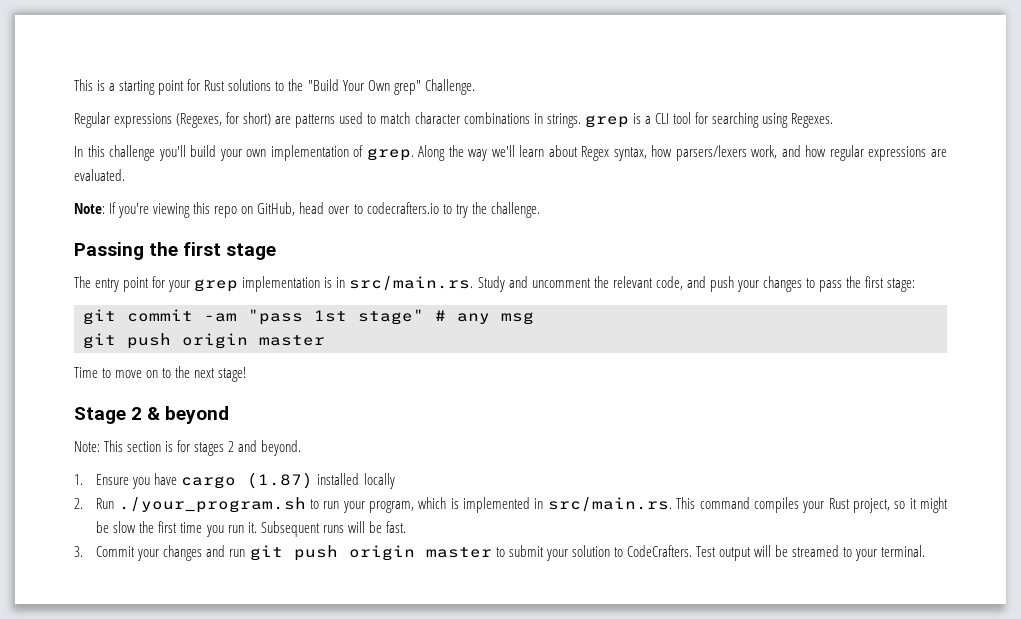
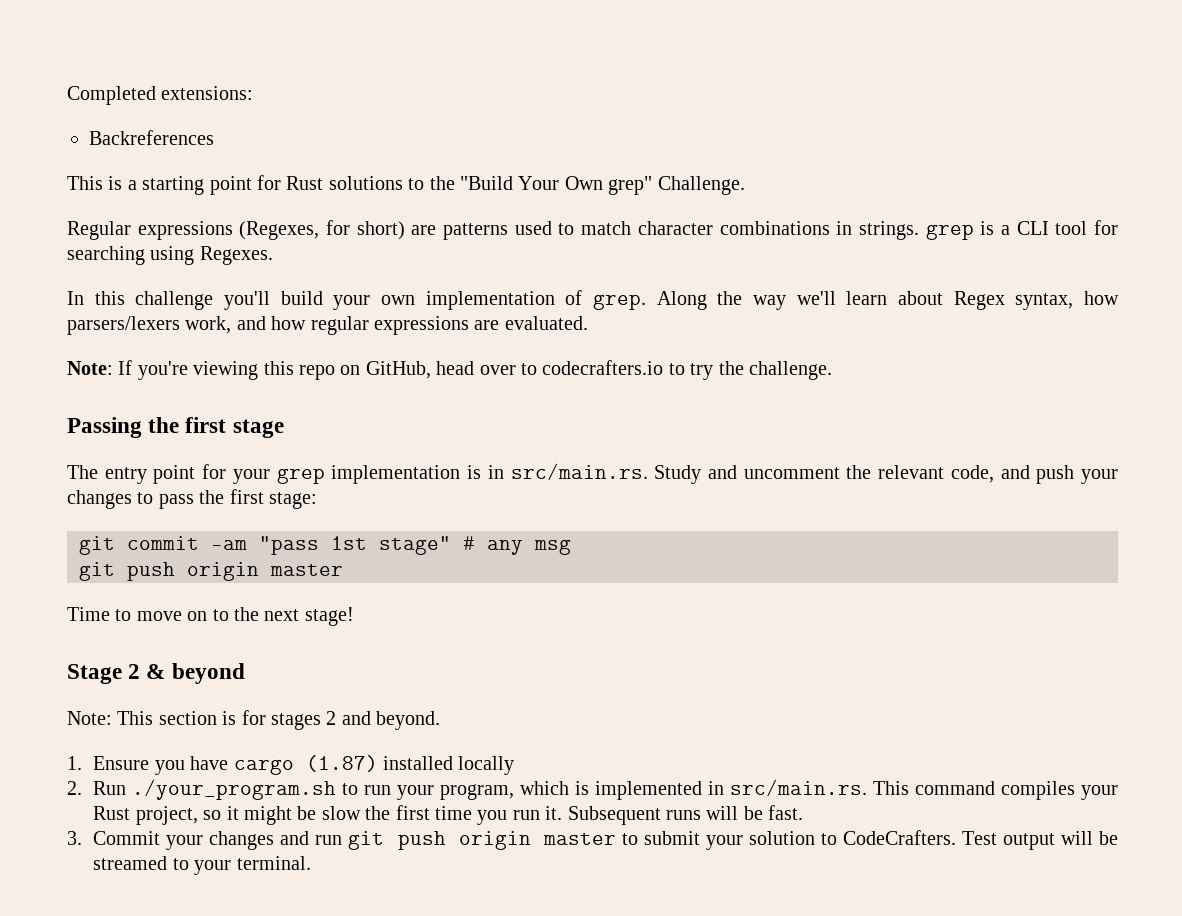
(74, 85) none -> [67,86,254,105] [89,130,214,145] Completed extensions: // Backreferences //

